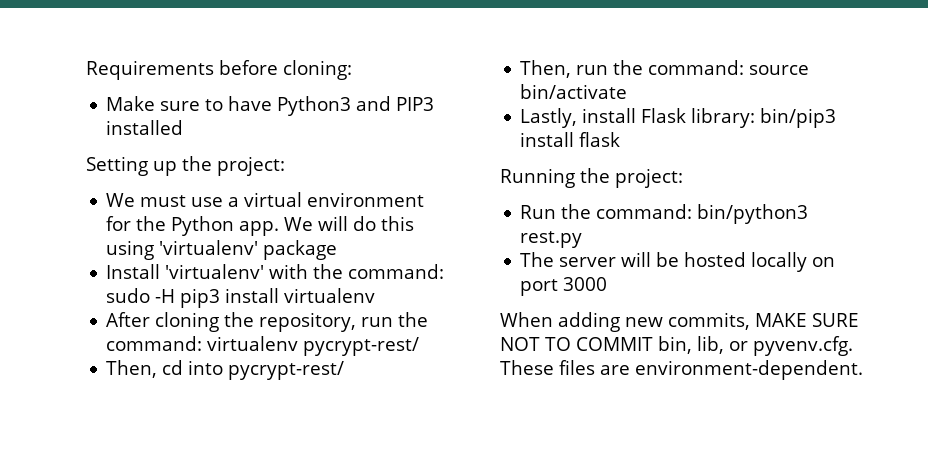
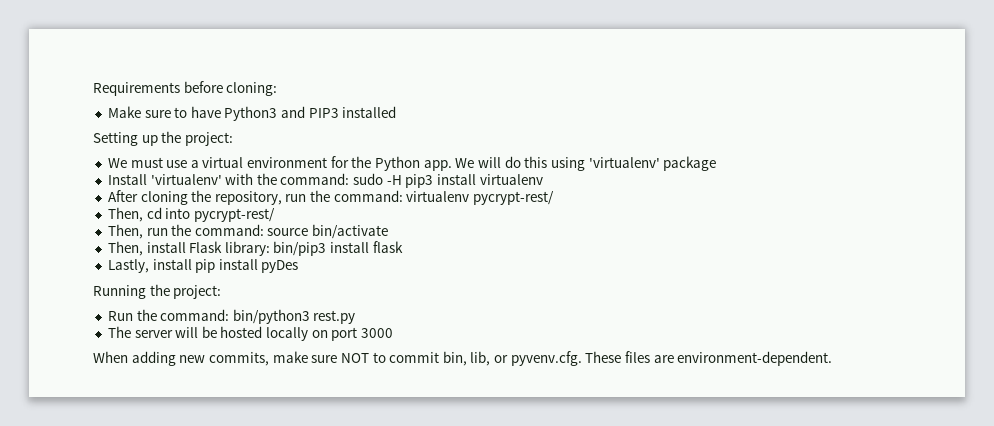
[520,108,578,128] Lastly, -> [107,241,143,256] Then,
(621, 139) none -> [107,259,299,273] // Lastly, install pip install pyDes
[755,313,859,327] [500,337,653,351] MAKE SURE NOT TO COMMIT -> [272,351,440,363] make sure NOT to commit

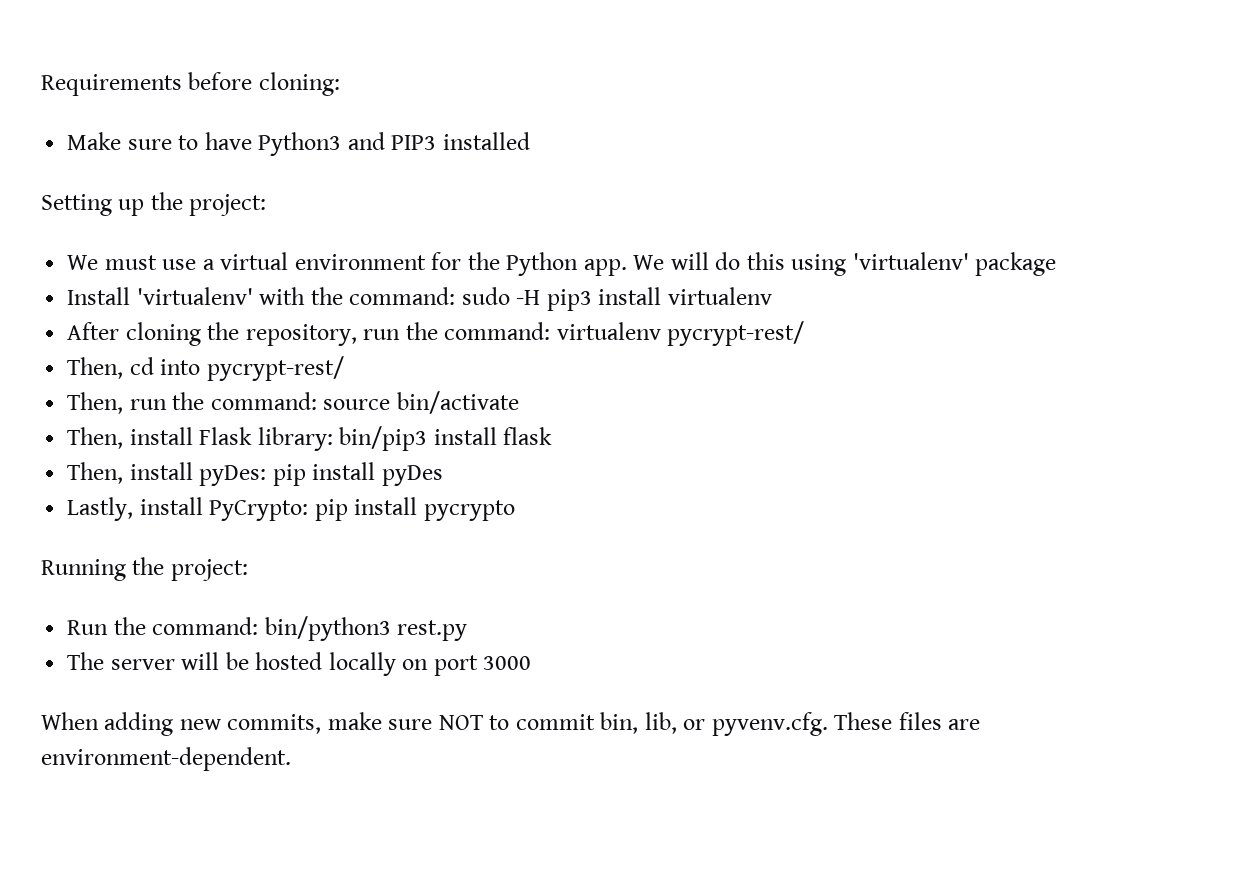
[107,259,192,273] Lastly, install -> [67,462,267,486] Then, install pyDes:
(299, 266) none -> [67,497,515,521] // Lastly, install PyCrypto: pip install pycrypto

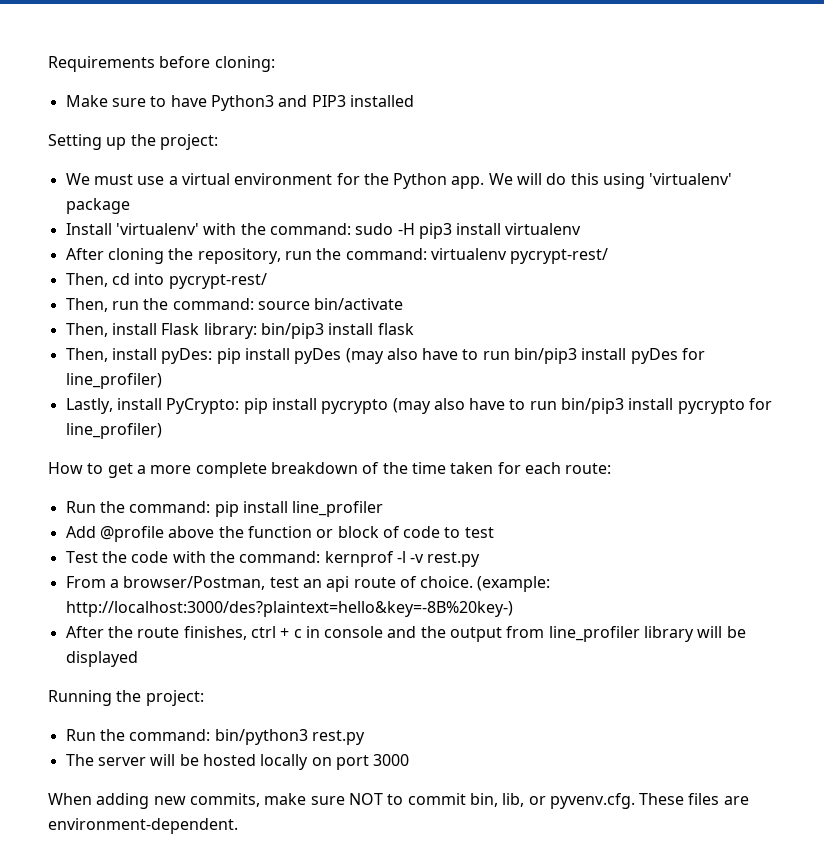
(443, 475) none -> [345,348,706,364] [65,373,162,389] (may also have to run bin/pip3 install pyDes for line_profiler)
(515, 510) none -> [392,398,773,414] [65,423,162,439] [48,462,612,478] [65,501,384,517] [65,526,494,542] [65,551,481,567] [65,576,551,592] [65,601,513,617] [65,626,746,642] [65,651,138,667] (may also have to run bin/pip3 install pycrypto for line_profiler) // How to get a more complete breakdown of the time taken for each route: // Run the command: pip install line_profiler // Add @profile above the function or block of code to test // Test the code with the command: kernprof -l -v rest.py // From a browser/Postman, test an api route of choice. (example: http://localhost:3000/des?plaintext=hello&key=-8B%20key-) // After the route finishes, ctrl + c in console and the output from line_profiler library will be displayed

